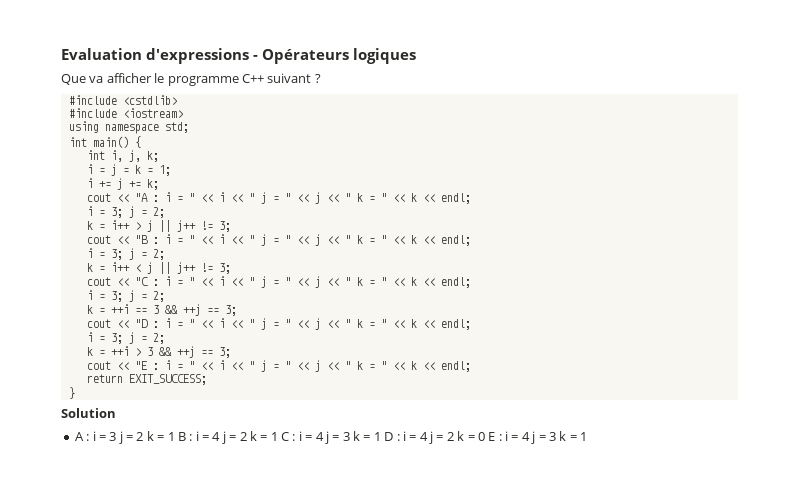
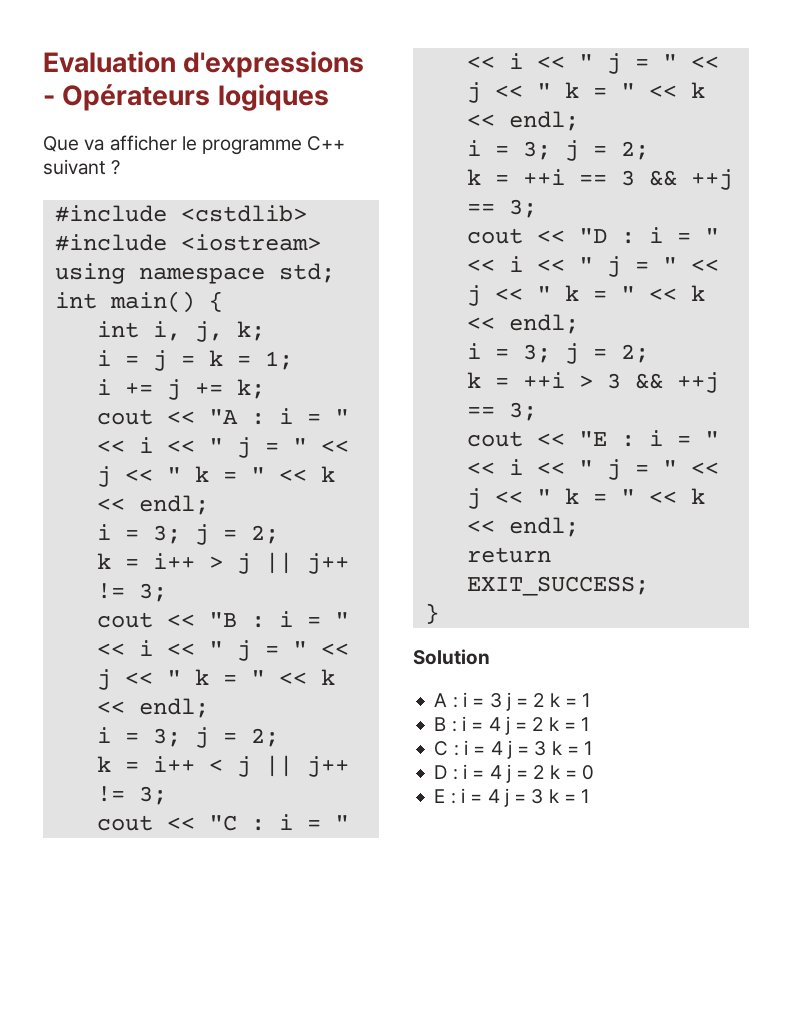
(175, 436) none -> (592, 700) //
(278, 436) none -> (591, 724) //
(381, 436) none -> (594, 748) //
(485, 436) none -> (595, 772) //

